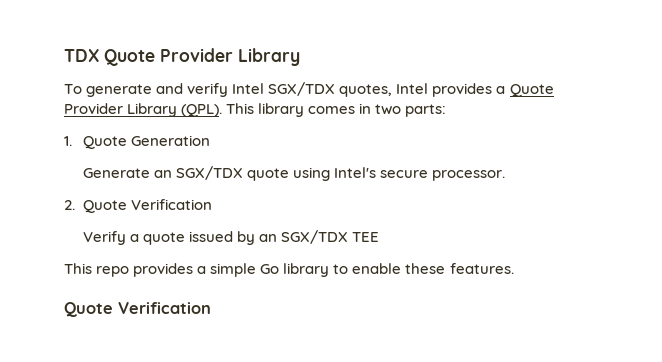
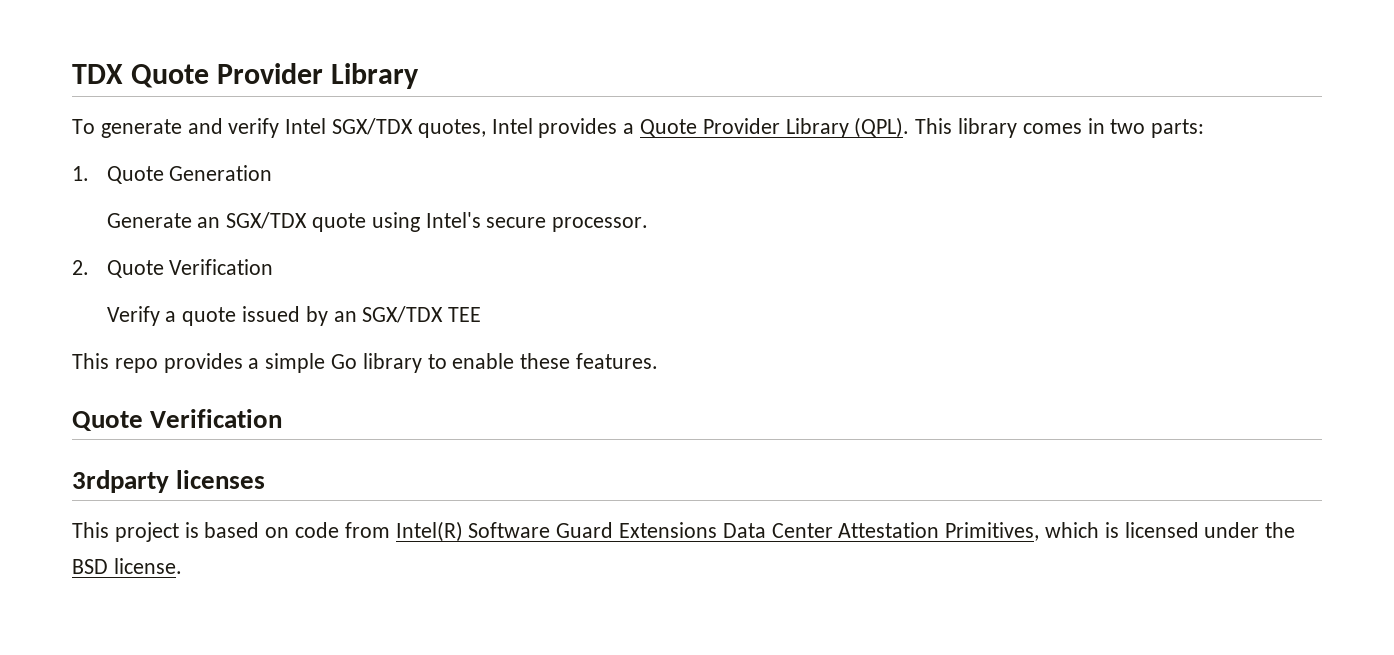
(211, 308) none -> [72,470,266,493] [72,521,1296,542] [72,558,182,574] // 3rdparty licenses // This project is based on code from Intel(R) Software Guard Extensions Data Center Attestation Primitives, which is licensed under the BSD license.

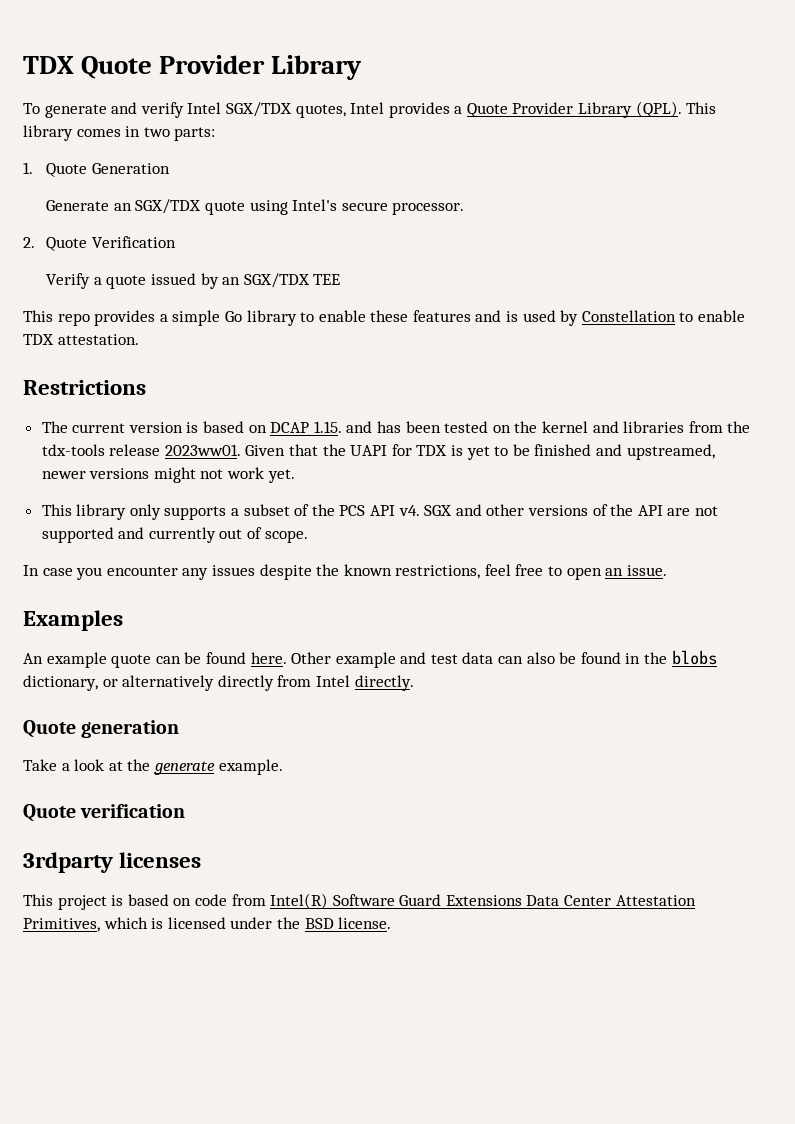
[576,353,659,369] [72,409,283,431] features. // Quote Verification -> [412,310,746,326] [23,334,139,345] [23,380,146,395] [41,421,751,433] [41,444,715,460] [41,467,295,483] [41,504,718,520] [41,527,308,543] [23,564,667,580] [23,610,123,631] [23,650,717,668] [23,675,414,691] [23,720,180,738] [23,759,283,775] [23,804,186,822] features and is used by Constellation to enable TDX attestation. // Restrictions // The current version is based on DCAP 1.15. and has been tested on the kernel and libraries from the tdx-tools release 2023ww01. Given that the UAPI for TDX is yet to be finished and upstreamed, newer versions might not work yet. // This library only supports a subset of the PCS API v4. SGX and other versions of the API are not supported and currently out of scope. // In case you encounter any issues despite the known restrictions, feel free to open an issue. // Examples // An example quote can be found here. Other example and test data can also be found in the blobs dictionary, or alternatively directly from Intel directly. // Quote generation // Take a look at the generate example. // Quote verification

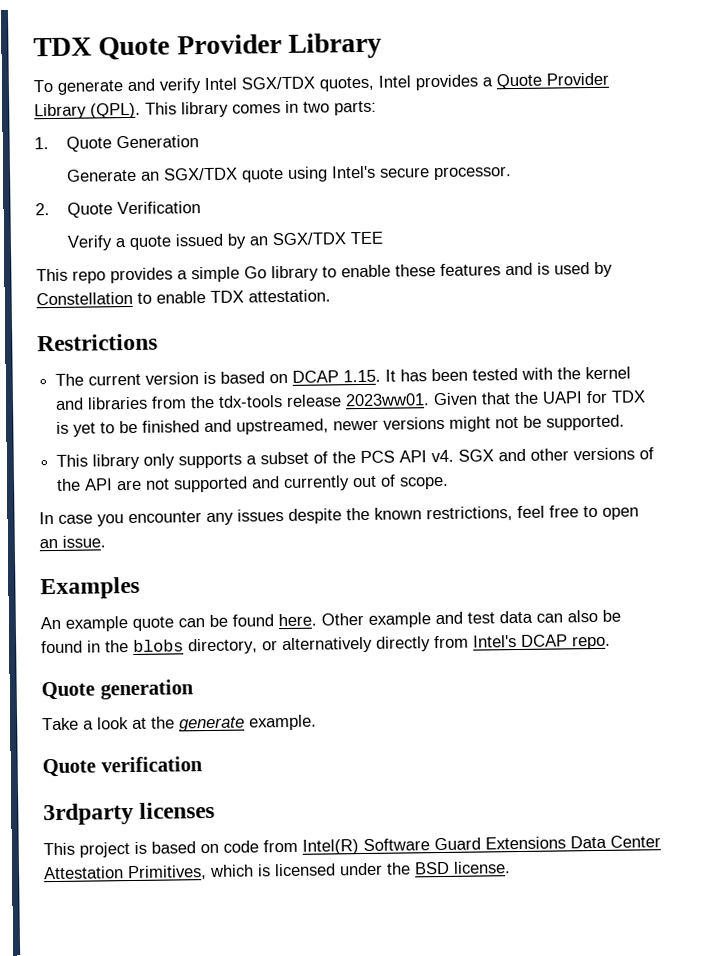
[346,421,373,433] and -> [385,369,397,382] It
[492,425,511,433] on -> [521,367,554,380] with
[227,467,295,483] work yet. -> [523,414,626,431] be supported.
[23,675,98,691] dictionary, -> [188,638,258,655] directory,
[315,675,414,691] Intel directly. -> [473,634,611,650] Intel's DCAP repo.

